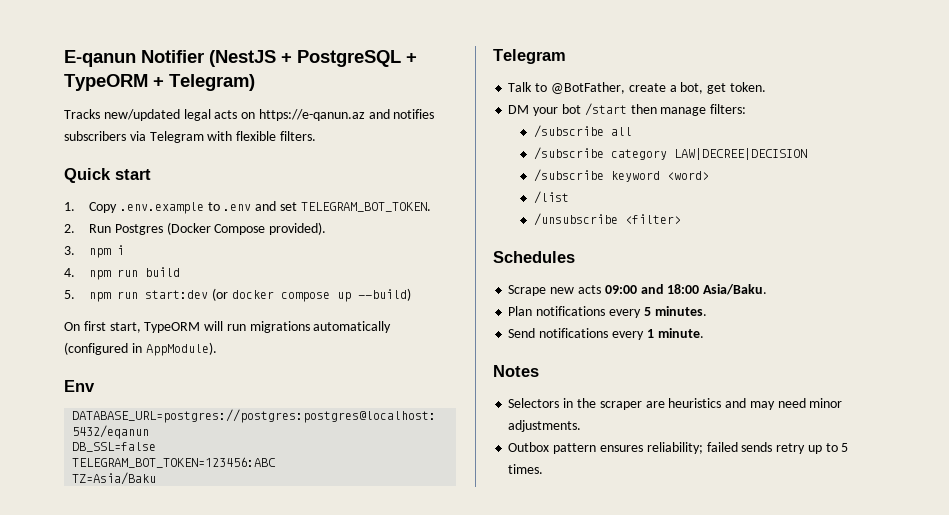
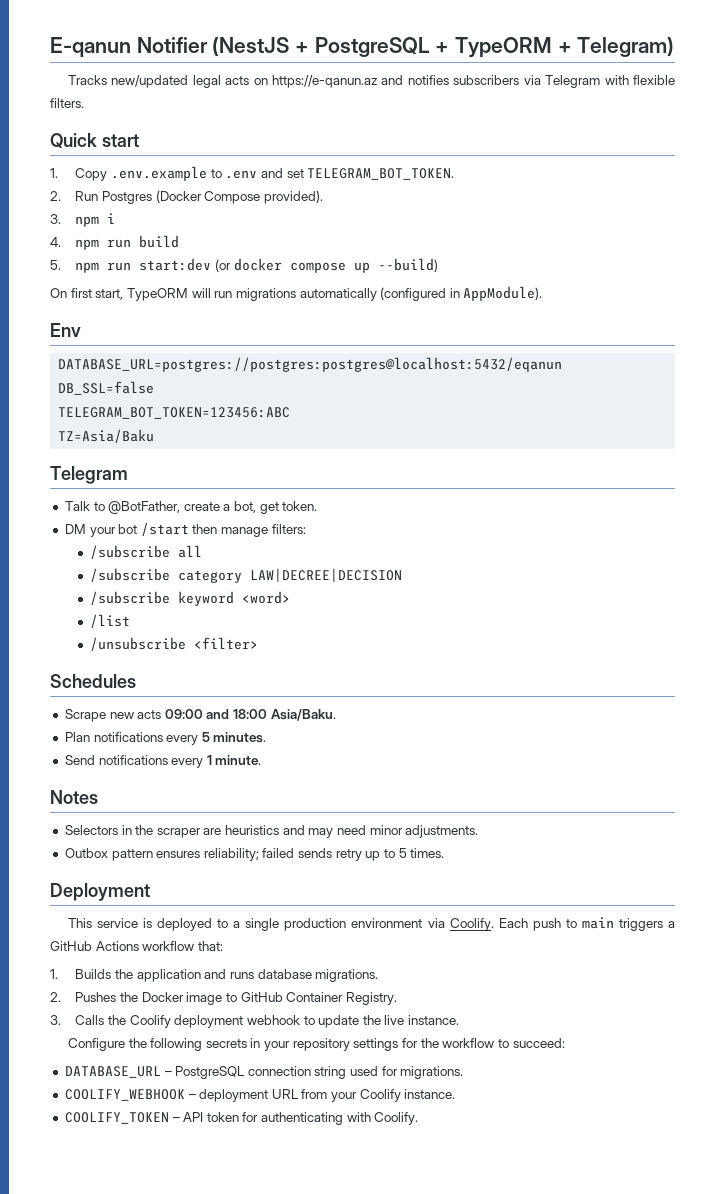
(544, 469) none -> [50,883,150,901] [67,917,675,931] [50,941,223,951] [50,969,379,982] [50,992,397,1005] [50,1015,460,1028] [67,1038,565,1051] [64,1066,464,1079] [64,1089,456,1102] [64,1112,419,1125] // Deployment // This service is deployed to a single production environment via Coolify. Each push to main triggers a GitHub Actions workflow that: // 1. Builds the application and runs database migrations. // 2. Pushes the Docker image to GitHub Container Registry. // 3. Calls the Coolify deployment webhook to update the live instance. // Configure the following secrets in your repository settings for the workflow to succeed: // DATABASE_URL – PostgreSQL connection string used for migrations. // COOLIFY_WEBHOOK – deployment URL from your Coolify instance. // COOLIFY_TOKEN – API token for authenticating with Coolify.

